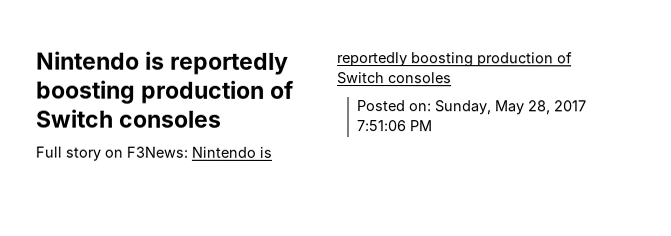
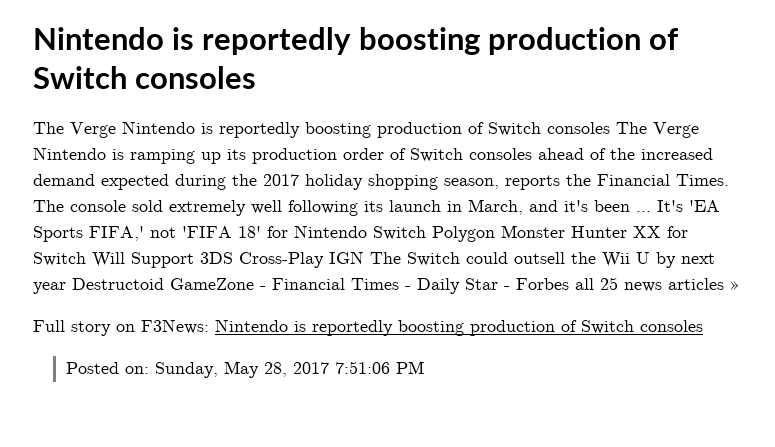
[36,51,290,75] [36,80,295,104] [35,109,223,128] Nintendo is reportedly boosting production of Switch consoles -> [33,27,679,55] [33,66,257,89] [33,121,699,138] [33,147,713,164] [33,174,729,190] [33,199,720,216] [33,225,688,242] [33,251,715,268] [33,277,740,294] Nintendo is reportedly boosting production of Switch consoles // The Verge Nintendo is reportedly boosting production of Switch consoles The Verge Nintendo is ramping up its production order of Switch consoles ahead of the increased demand expected during the 2017 holiday shopping season, reports the Financial Times. The console sold extremely well following its launch in March, and it's been ... It's 'EA Sports FIFA,' not 'FIFA 18' for Nintendo Switch Polygon Monster Hunter XX for Switch Will Support 3DS Cross-Play IGN The Switch could outsell the Wii U by next year Destructoid GameZone - Financial Times - Daily Star - Forbes all 25 news articles »

